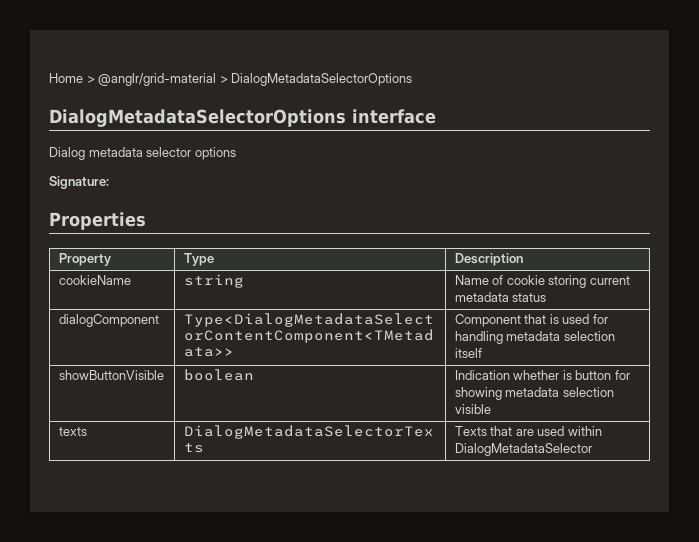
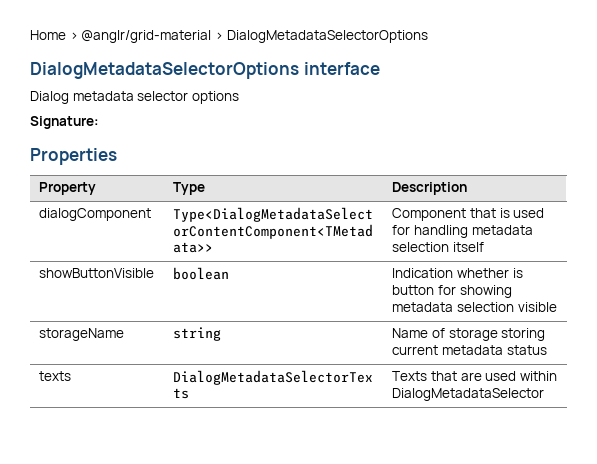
[58,275,131,285] [183,274,244,288] [454,275,630,288] [454,292,547,302] // cookieName | string | Name of cookie storing current metadata status -> (468, 188) none
(491, 409) none -> [39,328,125,341] [173,327,222,341] [392,328,546,341] [392,345,547,355] // storageName | string | Name of storage storing current metadata status

